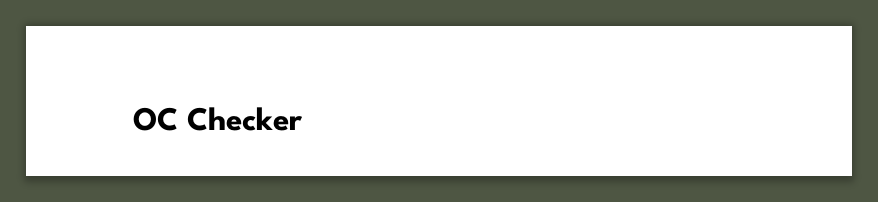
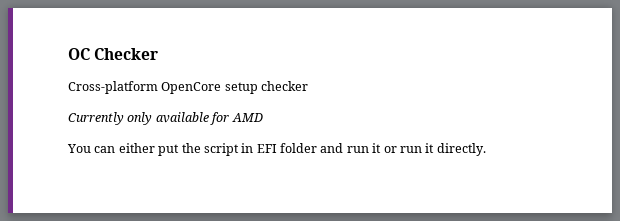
(303, 119) none -> [68,81,309,94] [68,112,263,125] [67,143,486,156] // Cross-platform OpenCore setup checker // Currently only available for AMD // You can either put the script in EFI folder and run it or run it directly.

